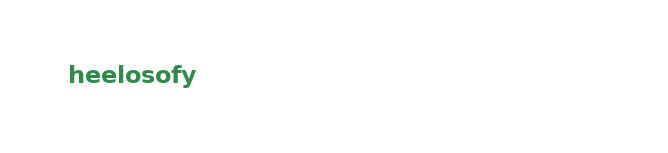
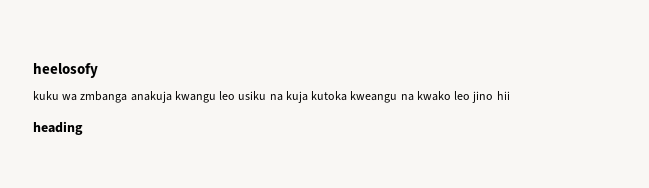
(197, 76) none -> [33,91,510,103] [33,121,83,135] // kuku wa zmbanga anakuja kwangu leo usiku na kuja kutoka kweangu na kwako leo jino hii // heading

